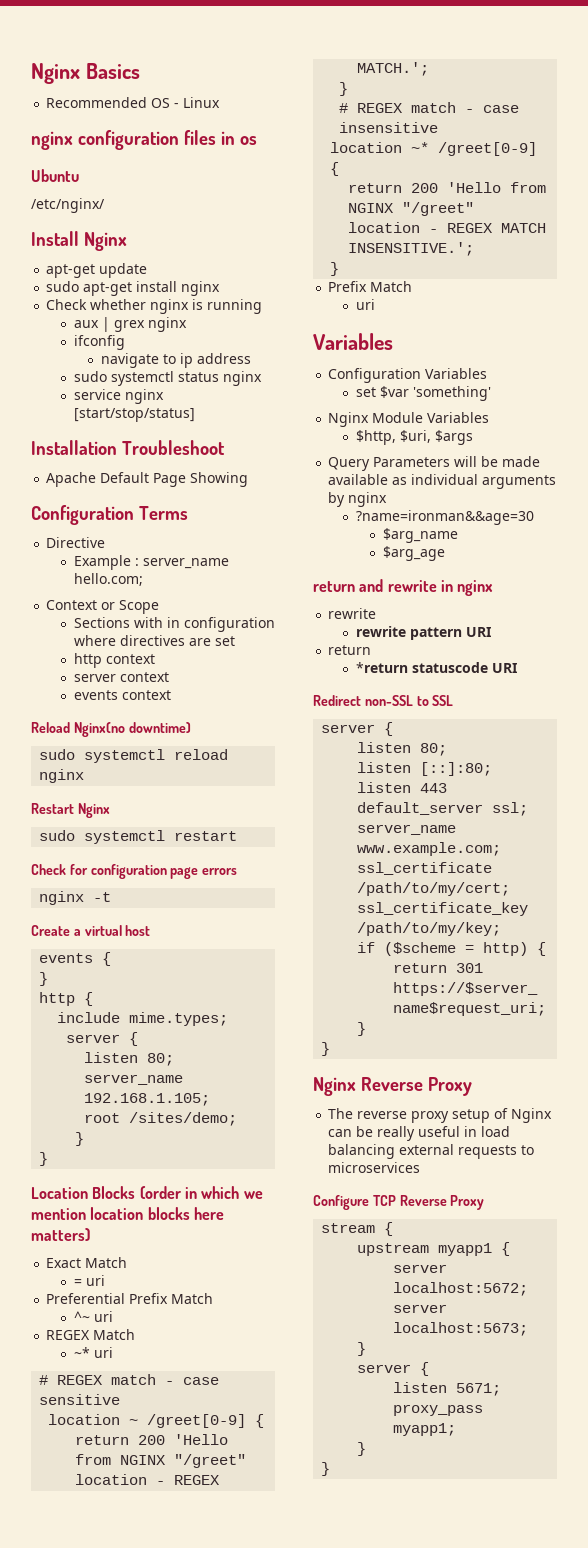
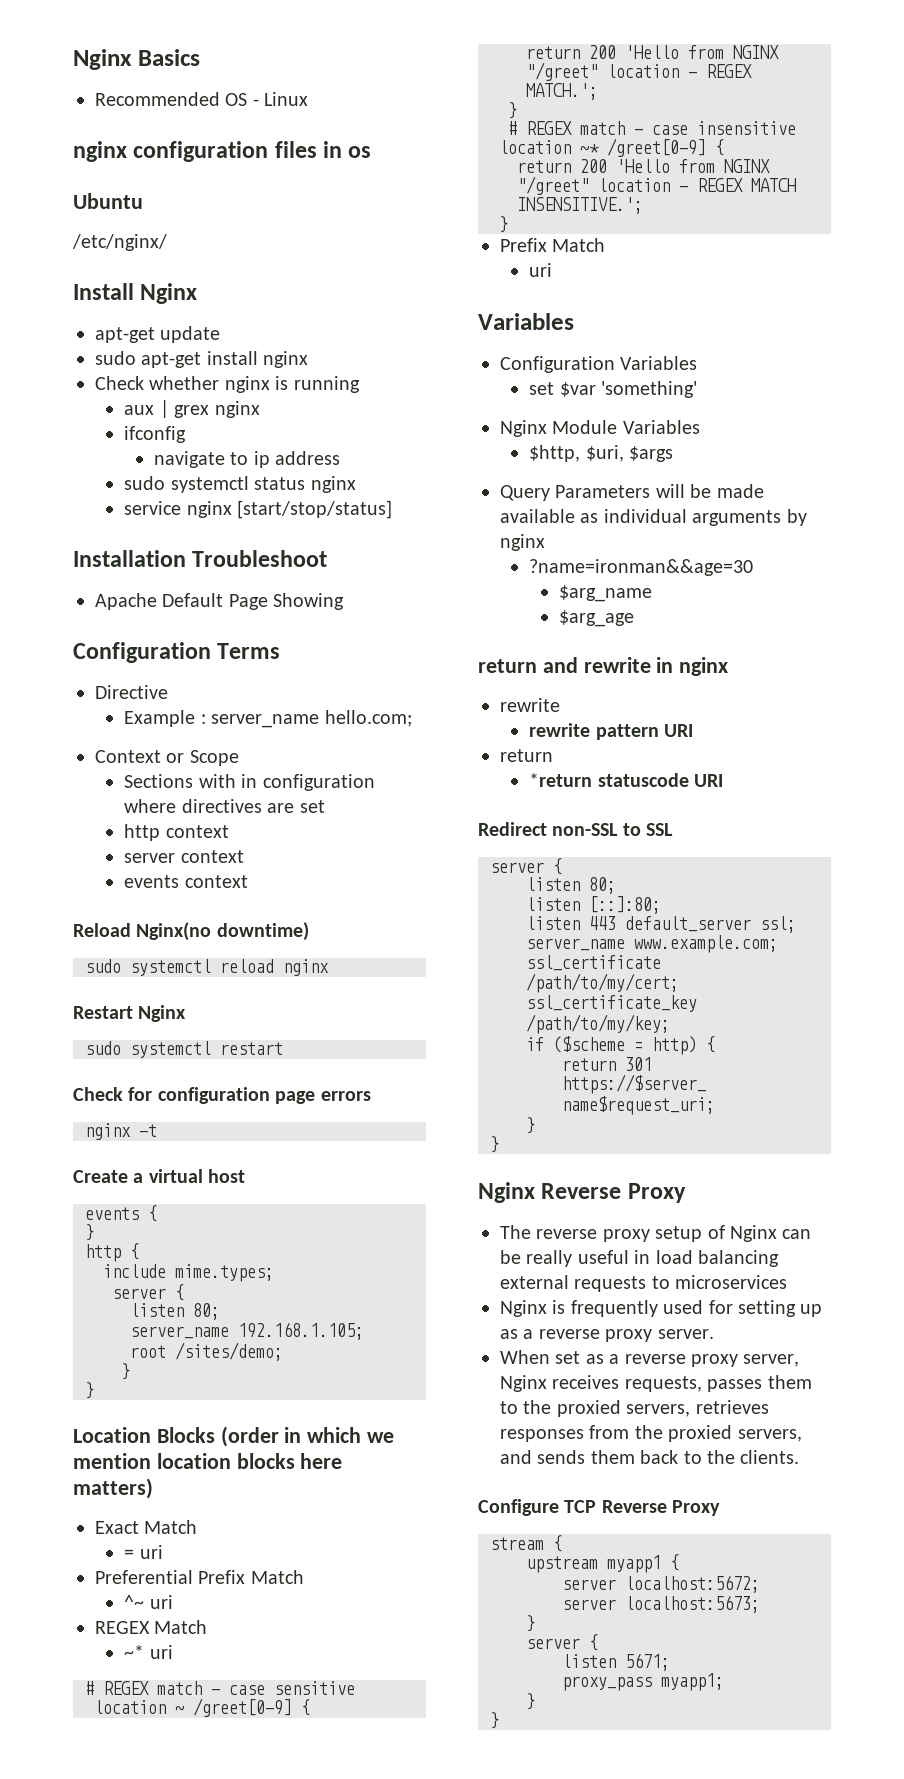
(421, 1167) none -> [500,1300,823,1317] [500,1329,714,1342] [500,1350,800,1367] [500,1375,812,1392] [500,1400,769,1417] [500,1425,802,1442] [500,1450,800,1464] // Nginx is frequently used for setting up as a reverse proxy server. // When set as a reverse proxy server, Nginx receives requests, passes them to the proxied servers, retrieves responses from the proxied servers, and sends them back to the clients.

